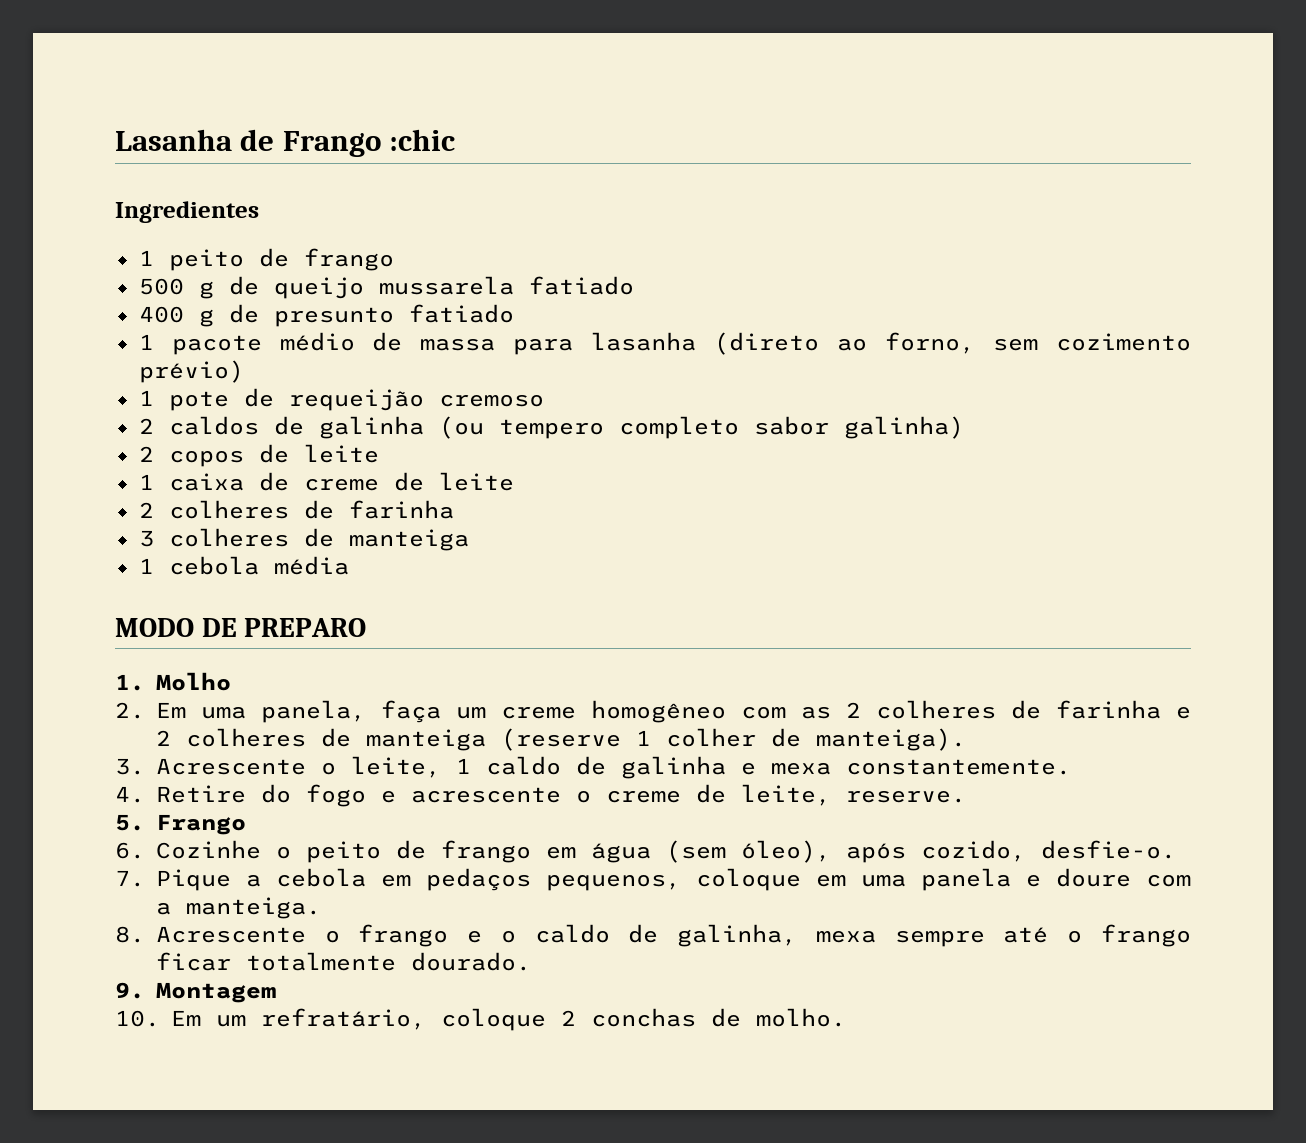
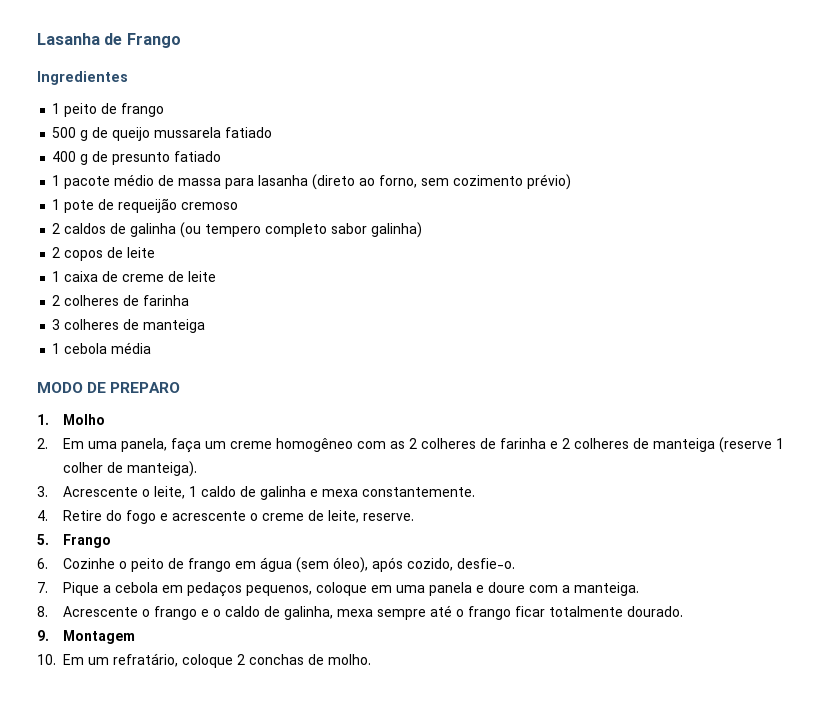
[389,129,456,151] :chic -> (181, 40) none

